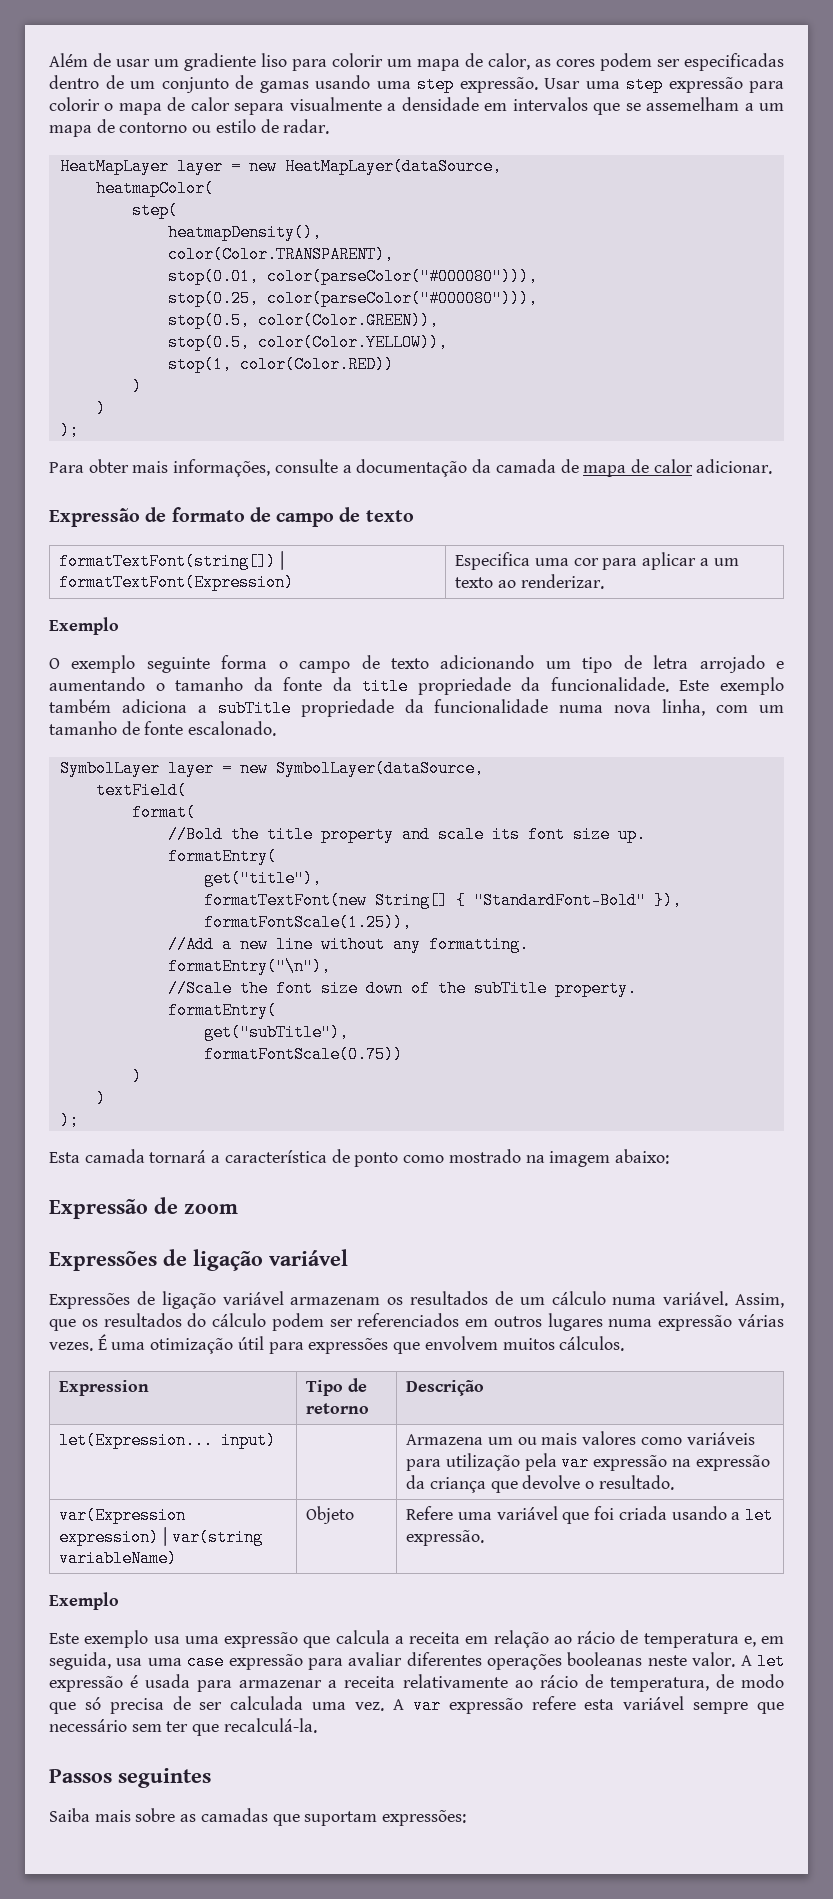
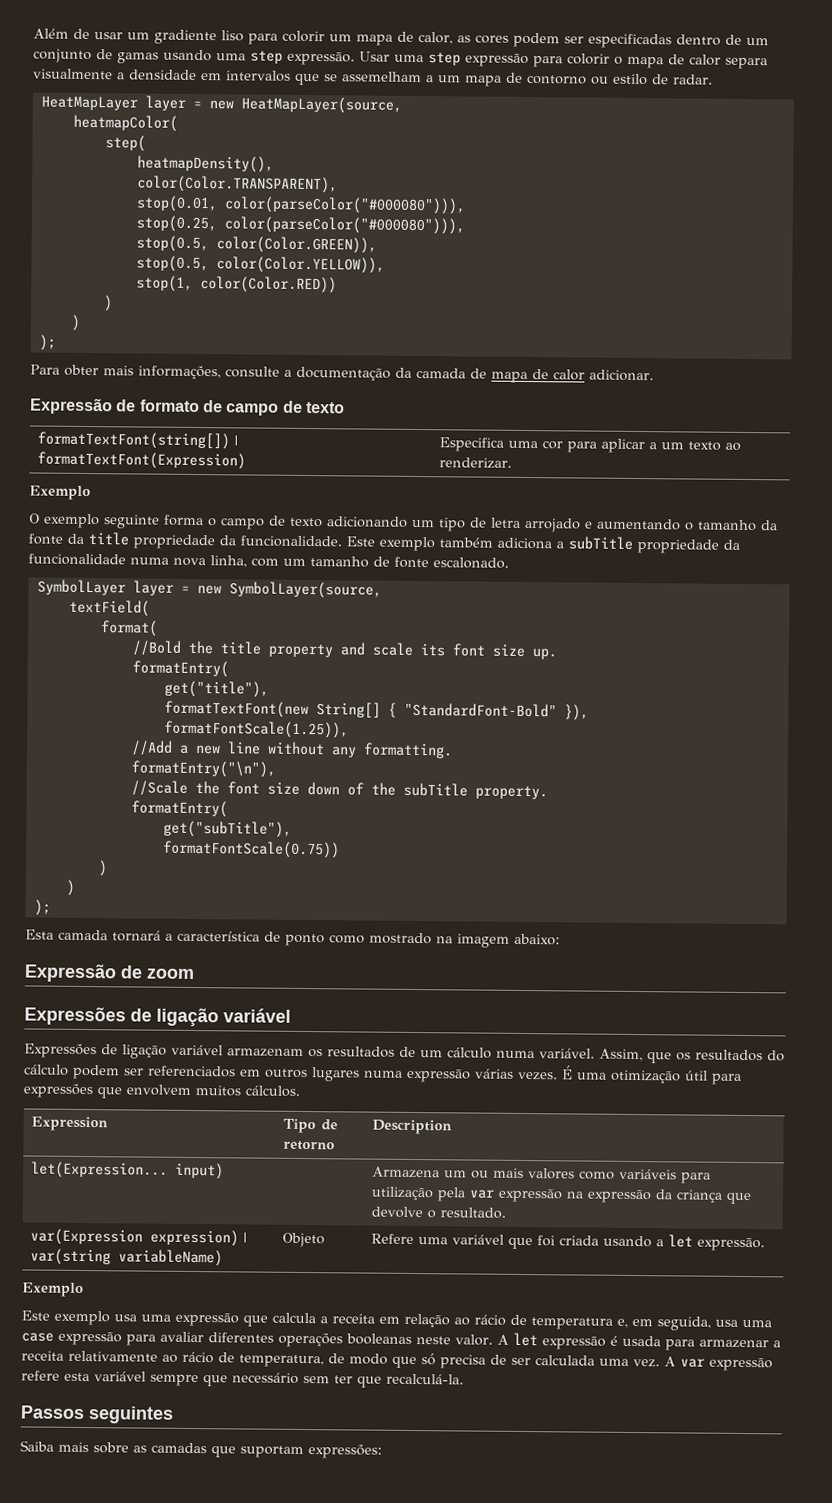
[284,158,502,175] HeatMapLayer(dataSource, -> [240,96,402,114] HeatMapLayer(source,
[275,760,484,777] SymbolLayer(dataSource, -> [228,581,382,599] SymbolLayer(source,
[406,1380,485,1396] Descrição -> [372,1119,453,1135] Description

